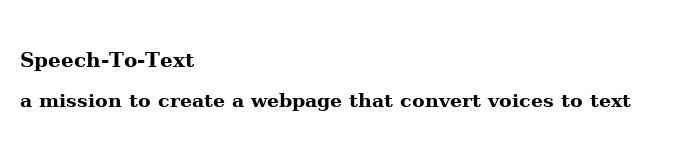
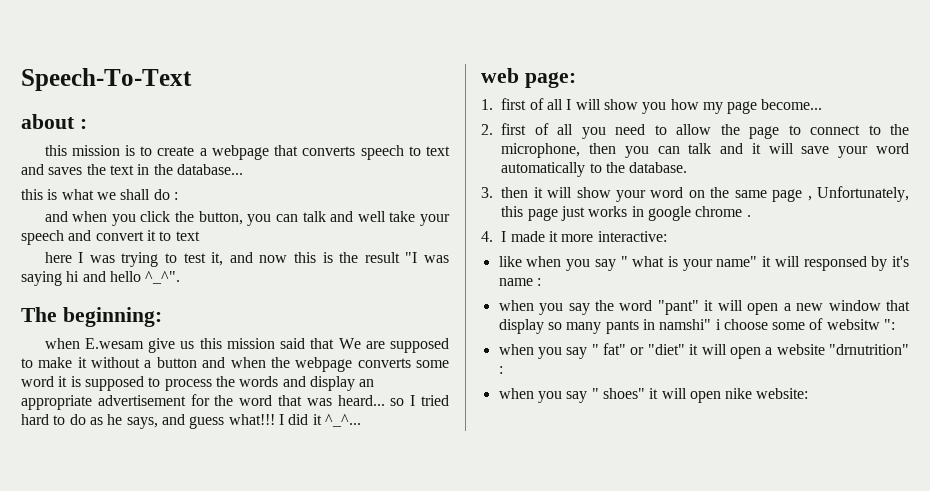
[20,94,122,107] a mission -> [21,114,87,129] [44,145,135,156] about : // this mission is
[400,94,631,107] convert voices to text -> [302,145,451,160] [21,164,243,175] [21,189,178,200] [44,211,451,226] [21,230,200,245] [44,252,450,267] [21,271,181,286] [21,307,162,327] [44,338,449,353] [21,357,450,372] [21,376,375,391] [21,394,450,410] [21,414,361,429] [481,68,576,88] [481,98,823,114] [481,123,909,139] [501,143,909,158] [501,162,688,177] [481,186,909,202] [501,206,751,221] [481,231,667,242] [498,256,909,271] [498,278,541,286] [498,300,910,315] [498,318,896,334] [498,343,910,359] [498,366,503,374] [498,388,809,403] converts speech to text and saves the text in the database... // this is what we shall do : // and when you click the button, you can talk and well take your speech and convert it to text // here I was trying to test it, and now this is the result "I was saying hi and hello ^_^". // The beginning: // when E.wesam give us this mission said that We are supposed to make it without a button and when the webpage converts some word it is supposed to process the words and display an appropriate advertisement for the word that was heard... so I tried hard to do as he says, and guess what!!! I did it ^_^... // web page: // 1. first of all I will show you how my page become... // 2. first of all you need to allow the page to connect to the microphone, then you can talk and it will save your word automatically to the database. // 3. then it will show your word on the same page , Unfortunately, this page just works in google chrome . // 4. I made it more interactive: // like when you say " what is your name" it will responsed by it's name : // when you say the word "pant" it will open a new window that display so many pants in namshi" i choose some of websitw ": // when you say " fat" or "diet" it will open a website "drnutrition" : // when you say " shoes" it will open nike website:

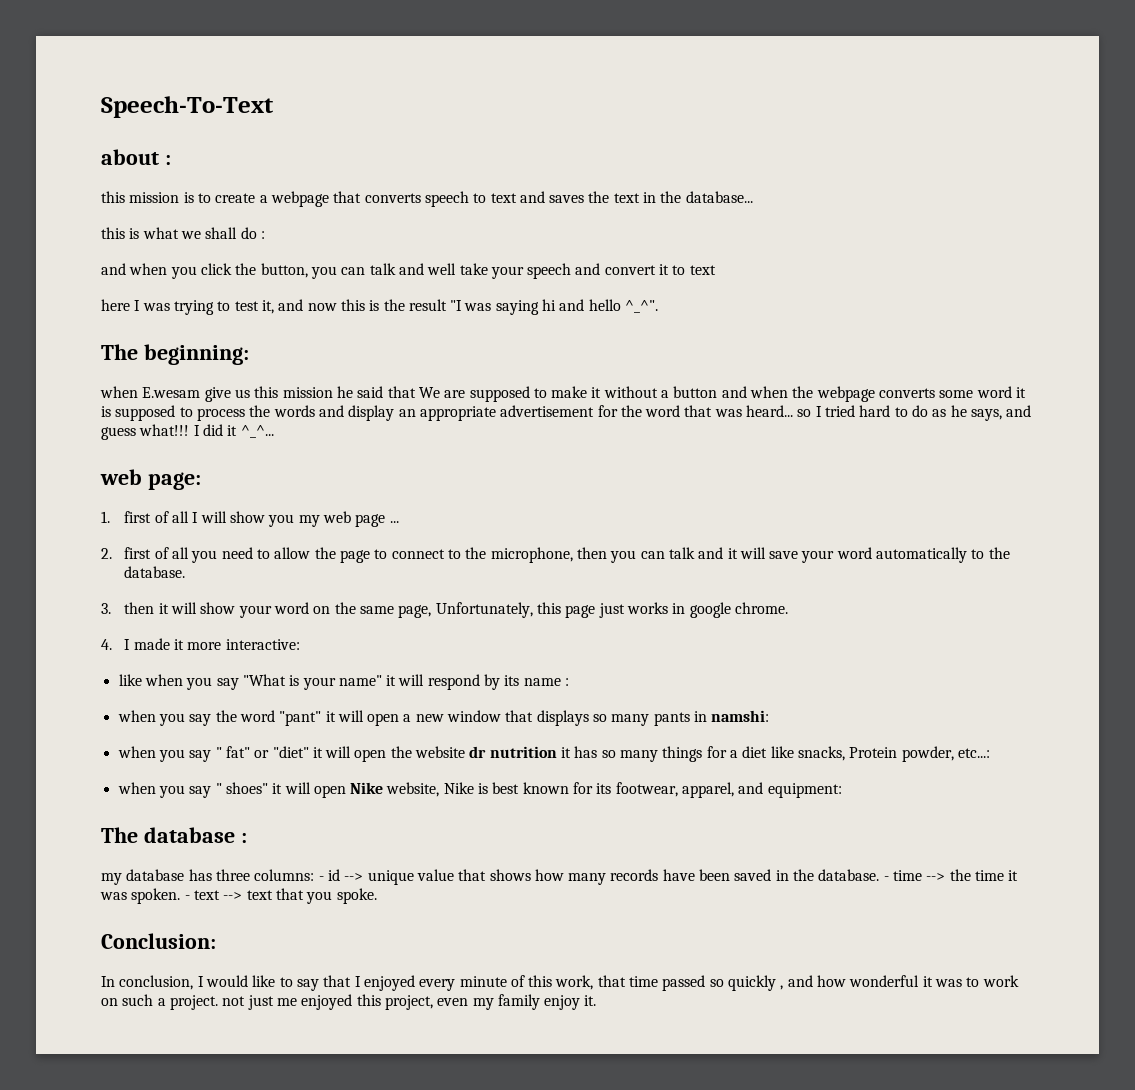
(275, 343) none -> [336,386,353,398] he
[670,99,823,114] how my page become... -> [298,511,399,527] my web page ...
[772,189,812,202] page , -> [398,605,432,618] page,
[695,206,751,217] chrome . -> [734,602,788,614] chrome.
[620,256,665,267] " what -> [242,674,286,686] "What
[803,256,909,271] responsed by it's -> [427,674,520,690] respond by its
[498,319,544,334] display -> [536,710,589,726] displays
[659,318,896,330] namshi" i choose some of websitw ": -> [711,710,770,722] namshi:
[765,344,910,355] [498,366,503,374] a website "drnutrition" : -> [390,746,990,762] the website dr nutrition it has so many things for a diet like snacks, Protein powder, etc...:
[725,388,809,399] nike website: -> [350,782,842,798] [101,827,247,843] [101,869,1019,885] [100,888,377,904] [101,933,216,949] [101,975,1019,991] [101,994,597,1010] Nike website, Nike is best known for its footwear, apparel, and equipment: // The database : // my database has three columns: - id --> unique value that shows how many records have been saved in the database. - time --> the time it was spoken. - text --> text that you spoke. // Conclusion: // In conclusion, I would like to say that I enjoyed every minute of this work, that time passed so quickly , and how wonderful it was to work on such a project. not just me enjoyed this project, even my family enjoy it.

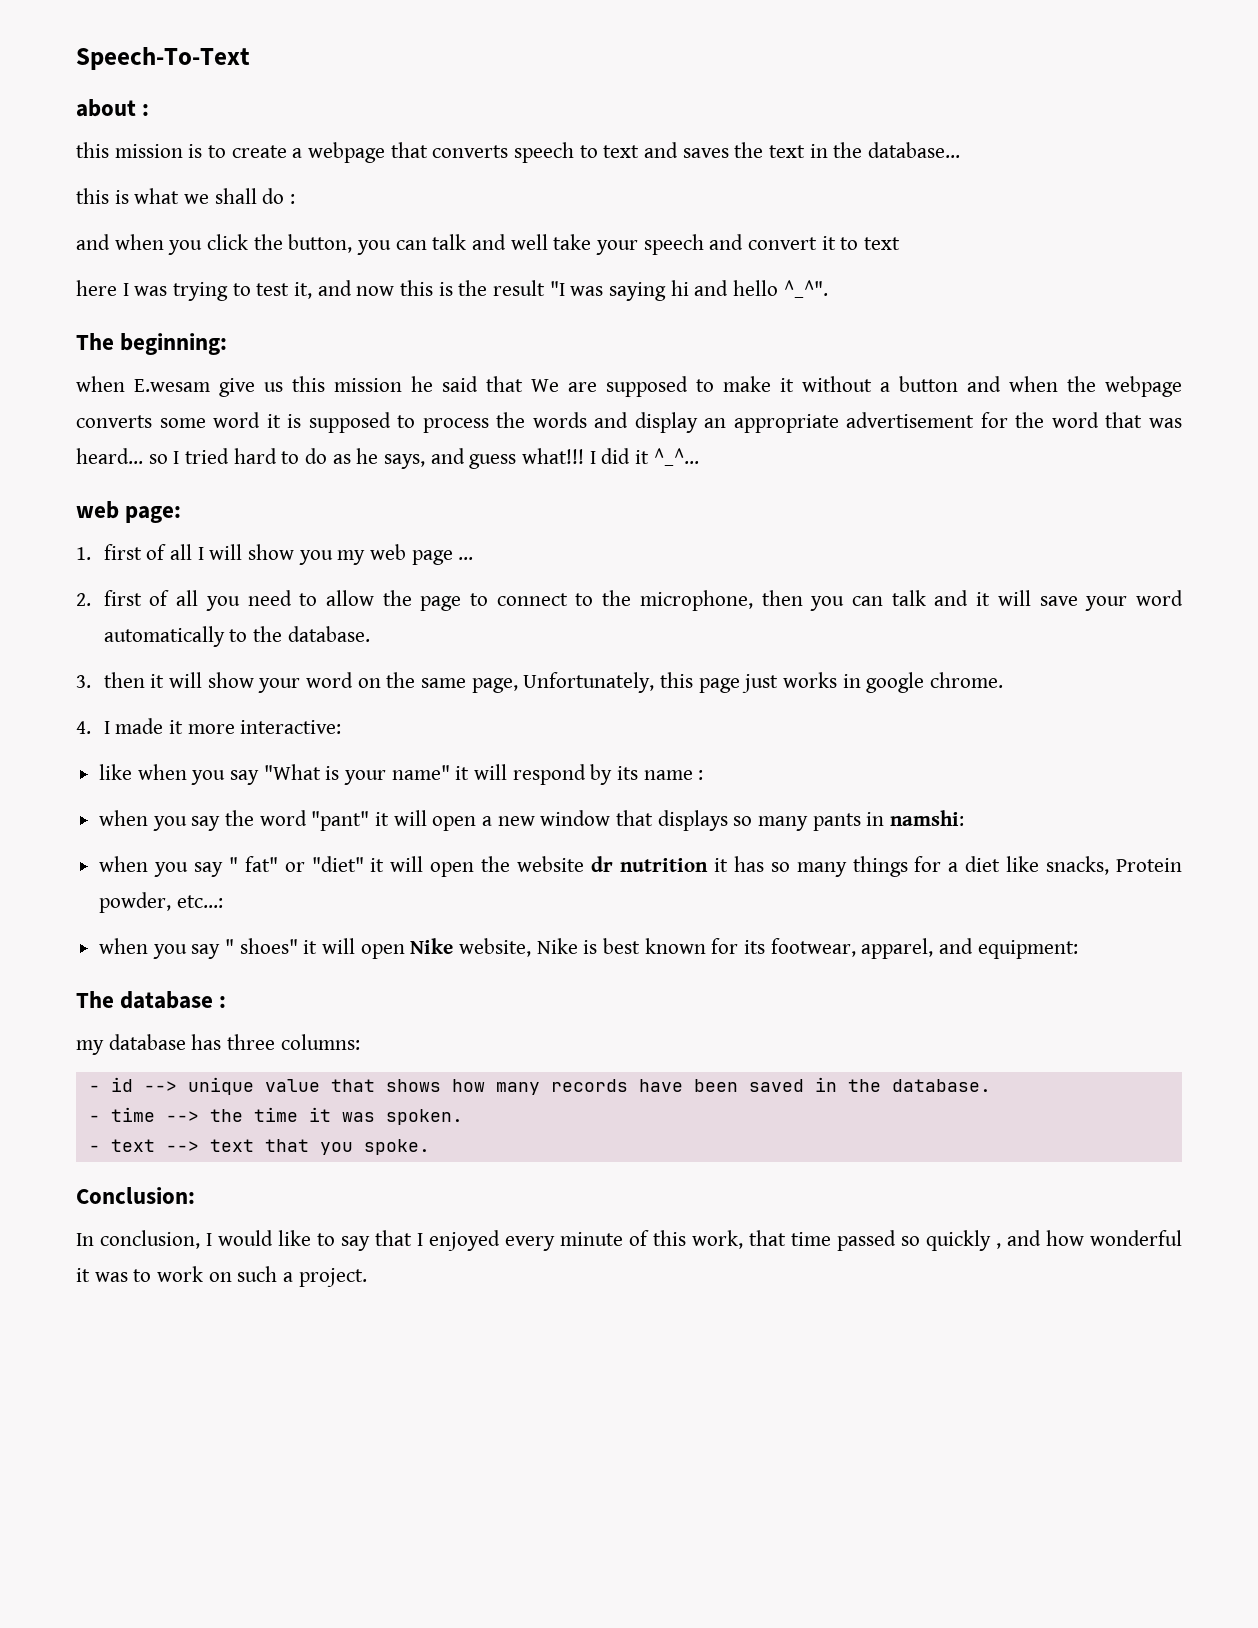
(315, 875) none -> (360, 1042) //
(880, 875) none -> (991, 1085) //
(181, 896) none -> (463, 1117) //
[222,994,597,1010] not just me enjoyed this project, even my family enjoy it. -> (367, 1277) none

